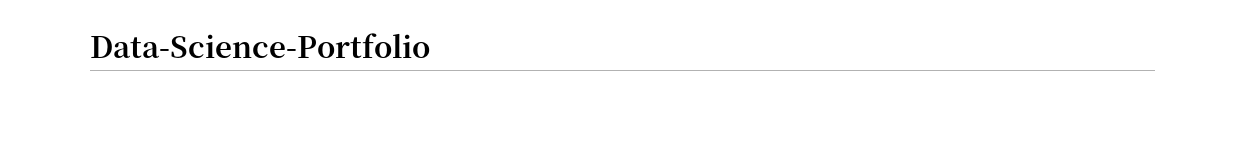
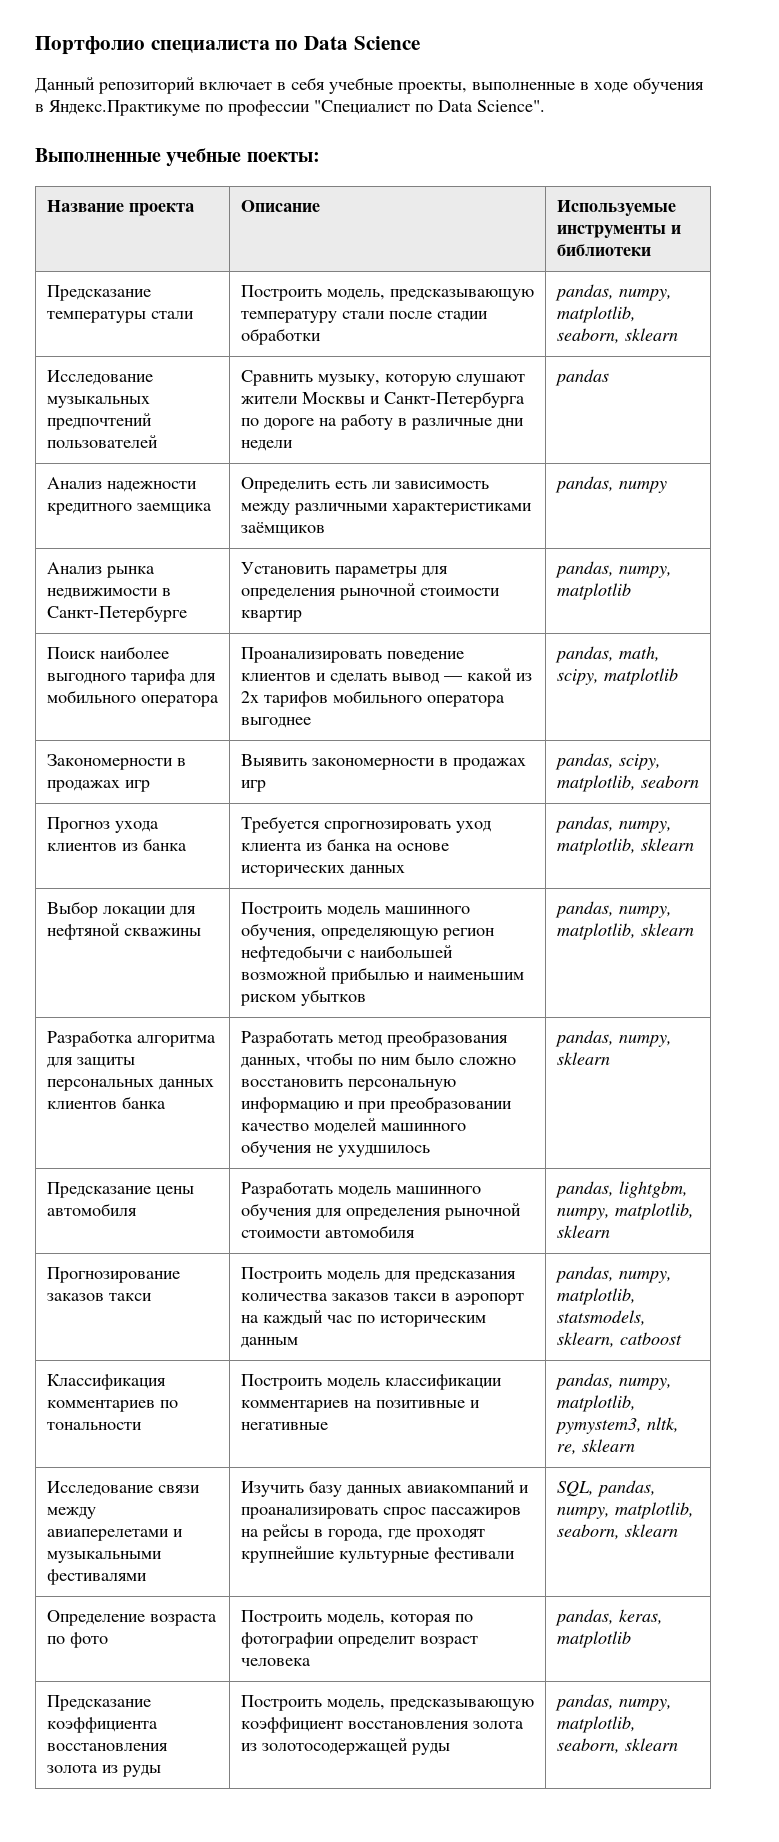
[90,33,430,58] Data-Science-Portfolio -> [35,36,420,55] [35,77,704,94] [35,100,545,116] [35,148,320,167] [46,200,195,216] [240,200,320,212] [556,200,676,216] [556,225,681,238] [556,244,651,256] [46,285,151,301] [46,311,194,323] [240,285,534,301] [240,311,488,323] [240,328,321,345] [554,284,672,301] [556,306,636,323] [556,328,678,344] [46,370,153,385] [46,396,150,408] [46,413,152,430] [46,435,158,448] [240,370,525,386] [240,391,525,408] [240,413,524,430] [240,440,293,451] [554,369,609,386] [46,477,197,492] [46,503,212,515] [240,477,489,493] [240,503,532,515] [240,522,325,536] [554,476,667,493] [46,562,155,578] [46,588,171,599] [46,605,187,622] [240,562,448,578] [240,583,500,600] [240,610,302,622] [554,561,672,578] [556,583,631,600] [46,646,169,659] [46,669,216,685] [46,690,219,707] [240,647,464,663] [240,668,532,684] [240,690,505,707] [240,717,311,728] [554,646,660,663] [556,668,678,685] [46,754,186,770] [46,780,150,792] [240,754,526,770] [240,780,266,792] [554,753,661,770] [556,775,699,792] [46,817,159,833] [46,838,187,851] [240,816,491,833] [240,838,449,851] [240,865,405,877] [554,816,672,833] [556,838,694,855] [46,901,196,918] [46,923,201,940] [240,902,470,918] [240,923,495,940] [240,945,453,962] [240,967,524,984] [239,989,366,1006] [554,901,672,918] [556,923,694,940] [46,1030,216,1047] [46,1057,135,1068] [46,1079,214,1091] [46,1096,166,1109] [240,1030,508,1047] [240,1052,516,1068] [240,1079,456,1091] [240,1096,512,1113] [240,1118,466,1134] [240,1140,430,1157] [554,1030,672,1047] [556,1052,610,1065] [46,1182,194,1198] [46,1203,137,1216] [240,1181,481,1198] [240,1203,521,1220] [240,1225,415,1238] [554,1181,688,1198] [556,1203,694,1220] [556,1225,610,1238] [46,1267,180,1283] [46,1293,152,1301] [240,1267,516,1283] [240,1293,524,1305] [240,1310,486,1327] [240,1337,298,1348] [554,1266,672,1283] [556,1288,636,1305] [556,1310,646,1326] [556,1332,682,1348] [46,1374,166,1390] [46,1400,178,1412] [46,1422,142,1430] [240,1374,502,1390] [240,1400,480,1412] [240,1422,328,1430] [554,1373,672,1390] [556,1395,636,1412] [554,1417,679,1434] [556,1439,635,1455] [46,1481,200,1496] [46,1507,96,1519] [46,1529,183,1541] [46,1551,162,1563] [46,1569,147,1585] [240,1480,529,1497] [240,1507,521,1519] [240,1524,485,1541] [240,1546,515,1563] [556,1480,656,1497] [556,1502,694,1519] [556,1524,678,1540] [46,1610,217,1626] [46,1632,108,1648] [240,1610,473,1626] [240,1632,478,1648] [240,1658,311,1666] [554,1609,663,1626] [556,1631,631,1648] [46,1695,151,1711] [46,1717,158,1733] [46,1743,168,1751] [46,1765,161,1777] [240,1695,534,1711] [240,1717,524,1733] [240,1738,450,1755] [554,1694,672,1711] [556,1716,636,1733] [556,1738,678,1754] Портфолио специалиста по Data Science // Данный репозиторий включает в себя учебные проекты, выполненные в ходе обучения в Яндекс.Практикуме по профессии "Специалист по Data Science". // Выполненные учебные поекты: // Название проекта | Описание | Используемые инструменты и библиотеки // Предсказание температуры стали | Построить модель, предсказывающую температуру стали после стадии обработки | pandas, numpy, matplotlib, seaborn, sklearn // Исследование музыкальных предпочтений пользователей | Сравнить музыку, которую слушают жители Москвы и Санкт-Петербурга по дороге на работу в различные дни недели | pandas // Анализ надежности кредитного заемщика | Определить есть ли зависимость между различными характеристиками заёмщиков | pandas, numpy // Анализ рынка недвижимости в Санкт-Петербурге | Установить параметры для определения рыночной стоимости квартир | pandas, numpy, matplotlib // Поиск наиболее выгодного тарифа для мобильного оператора | Проанализировать поведение клиентов и сделать вывод — какой из 2х тарифов мобильного оператора выгоднее | pandas, math, scipy, matplotlib // Закономерности в продажах игр | Выявить закономерности в продажах игр | pandas, scipy, matplotlib, seaborn // Прогноз ухода клиентов из банка | Требуется спрогнозировать уход клиента из банка на основе исторических данных | pandas, numpy, matplotlib, sklearn // Выбор локации для нефтяной скважины | Построить модель машинного обучения, определяющую регион нефтедобычи с наибольшей возможной прибылью и наименьшим риском убытков | pandas, numpy, matplotlib, sklearn // Разработка алгоритма для защиты персональных данных клиентов банка | Разработать метод преобразования данных, чтобы по ним было сложно восстановить персональную информацию и при преобразовании качество моделей машинного обучения не ухудшилось | pandas, numpy, sklearn // Предсказание цены автомобиля | Разработать модель машинного обучения для определения рыночной стоимости автомобиля | pandas, lightgbm, numpy, matplotlib, sklearn // Прогнозирование заказов такси | Построить модель для предсказания количества заказов такси в аэропорт на каждый час по историческим данным | pandas, numpy, matplotlib, statsmodels, sklearn, catboost // Классификация комментариев по тональности | Построить модель классификации комментариев на позитивные и негативные | pandas, numpy, matplotlib, pymystem3, nltk, re, sklearn // Исследование связи между авиаперелетами и музыкальными фестивалями | Изучить базу данных авиакомпаний и проанализировать спрос пассажиров на рейсы в города, где проходят крупнейшие культурные фестивали | SQL, pandas, numpy, matplotlib, seaborn, sklearn // Определение возраста по фото | Построить модель, которая по фотографии определит возраст человека | pandas, keras, matplotlib // Предсказание коэффициента восстановления золота из руды | Построить модель, предсказывающую коэффициент восстановления золота из золотосодержащей руды | pandas, numpy, matplotlib, seaborn, sklearn

